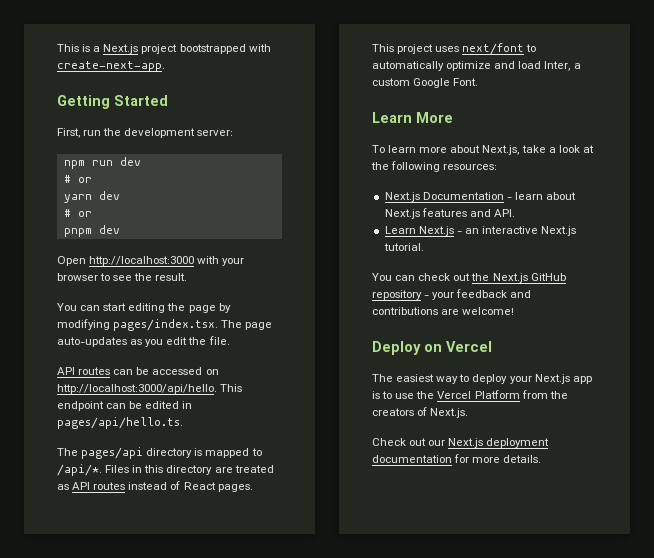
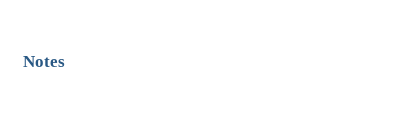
[57,44,271,54] [57,61,165,72] [57,95,168,109] [57,128,234,138] [63,157,141,169] [63,175,92,183] [63,191,120,203] [63,209,92,217] [63,225,120,237] [57,256,245,266] [57,273,188,281] [57,303,231,313] [57,319,273,331] [57,336,230,347] [57,367,219,375] [57,384,243,394] [57,401,193,411] [57,417,183,429] [57,447,262,459] [57,464,274,476] [57,481,253,492] [372,43,537,55] [372,61,581,71] [372,78,479,88] [372,112,453,123] [372,145,594,155] [371,161,498,172] [384,192,577,202] [384,208,515,219] [384,226,577,236] [383,243,424,251] [372,273,566,283] [372,289,532,300] [372,307,515,315] [372,341,492,355] [372,374,592,384] [372,390,568,399] [372,407,469,418] [372,438,550,448] [372,454,542,463] This is a Next.js project bootstrapped with create-next-app. // Getting Started // First, run the development server: // npm run dev // # or // yarn dev // # or // pnpm dev // Open http://localhost:3000 with your browser to see the result. // You can start editing the page by modifying pages/index.tsx. The page auto-updates as you edit the file. // API routes can be accessed on http://localhost:3000/api/hello. This endpoint can be edited in pages/api/hello.ts. // The pages/api directory is mapped to /api/*. Files in this directory are treated as API routes instead of React pages. // This project uses next/font to automatically optimize and load Inter, a custom Google Font. // Learn More // To learn more about Next.js, take a look at the following resources: // Next.js Documentation - learn about Next.js features and API. // Learn Next.js - an interactive Next.js tutorial. // You can check out the Next.js GitHub repository - your feedback and contributions are welcome! // Deploy on Vercel // The easiest way to deploy your Next.js app is to use the Vercel Platform from the creators of Next.js. // Check out our Next.js deployment documentation for more details. -> [23,56,65,67] Notes

